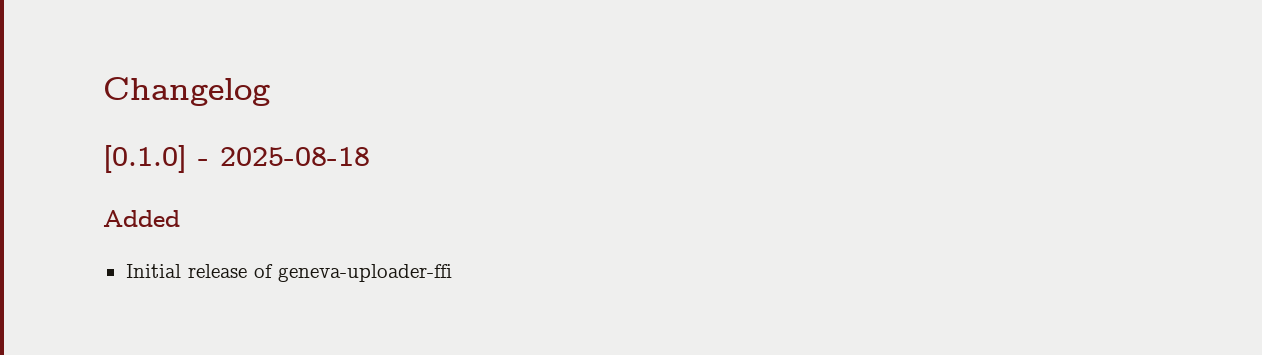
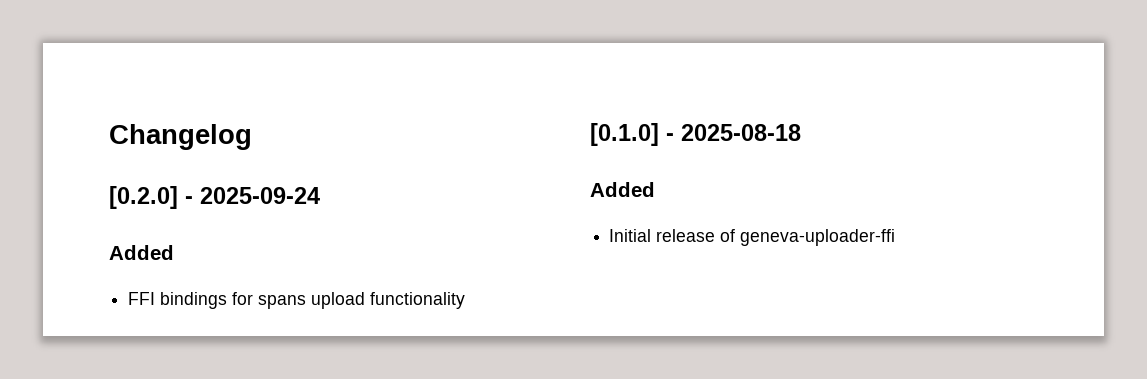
(270, 91) none -> [109,186,320,209] [109,245,174,260] [128,292,466,309] // [0.2.0] - 2025-09-24 // Added // FFI bindings for spans upload functionality

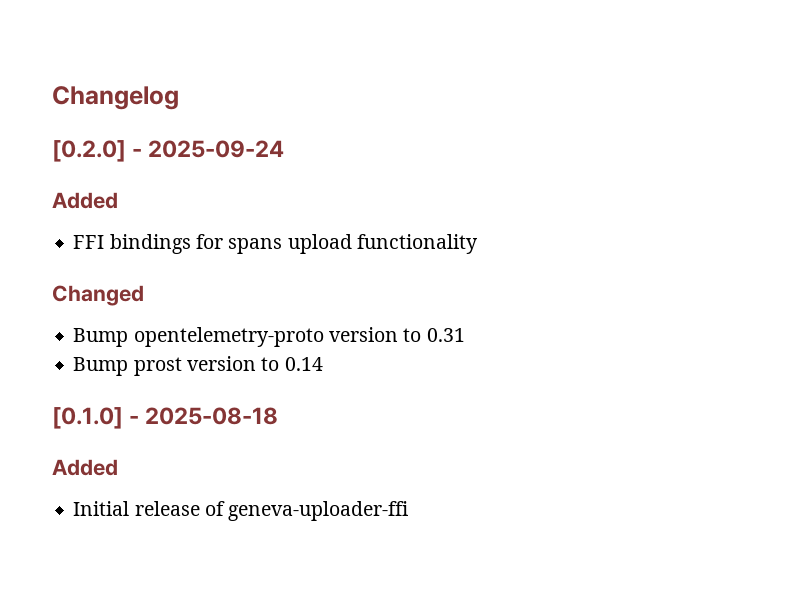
(466, 300) none -> [52,285,144,306] [73,327,465,347] [73,356,323,376] // Changed // Bump opentelemetry-proto version to 0.31 // Bump prost version to 0.14

